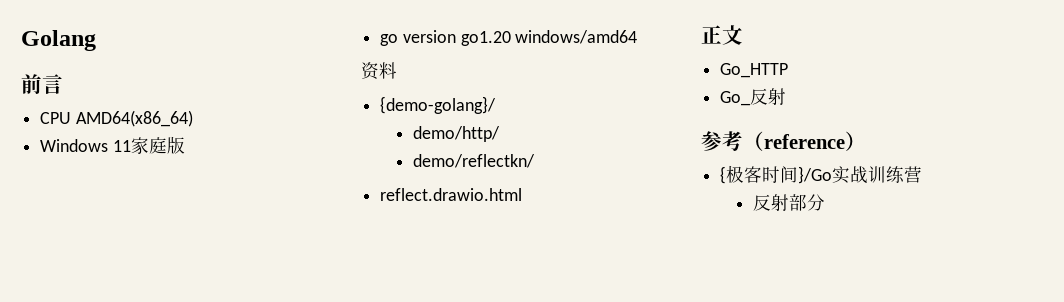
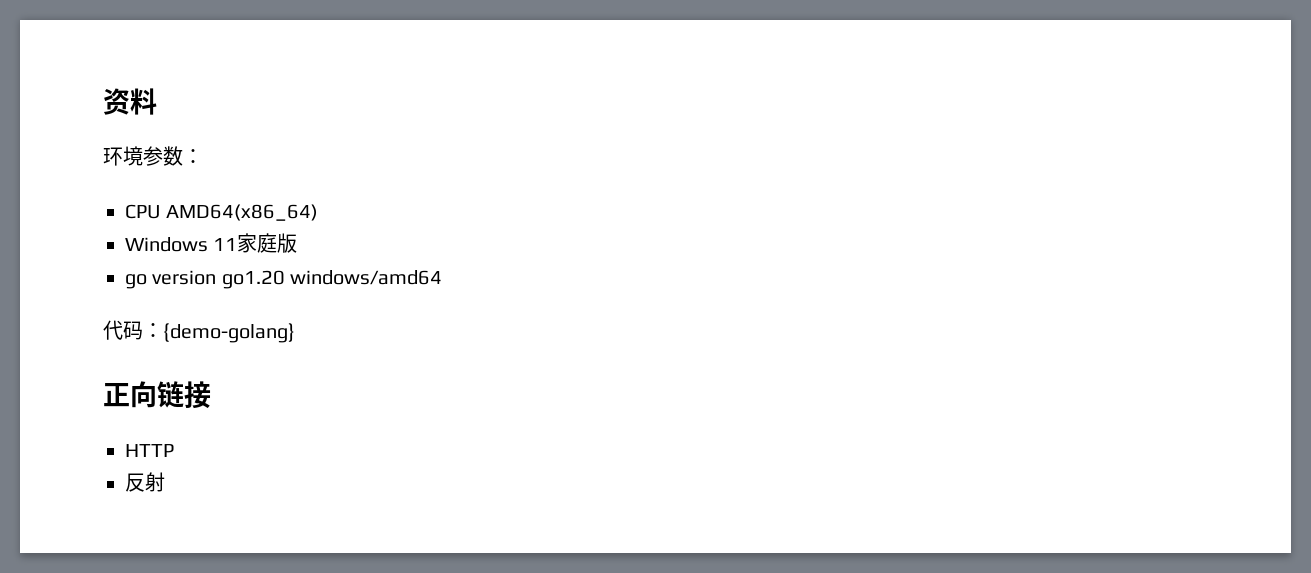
[21,30,96,51] [21,74,63,94] Golang // 前言 -> [103,88,157,115] [103,146,203,166] 资料 // 环境参数：
[361,62,397,80] [380,96,497,114] [412,126,500,142] [412,154,535,168] [380,188,523,201] [701,25,743,45] [720,63,789,78] [720,88,787,106] [701,131,866,151] [720,165,923,184] [752,194,825,211] 资料 // {demo-golang}/ // demo/http/ // demo/reflectkn/ // reflect.drawio.html // 正文 // Go_HTTP // Go_反射 // 参考（reference） // {极客时间}/Go实战训练营 // 反射部分 -> [103,320,295,343] [103,381,211,409] [125,444,174,457] [125,472,165,492] 代码：{demo-golang} // 正向链接 // HTTP // 反射

